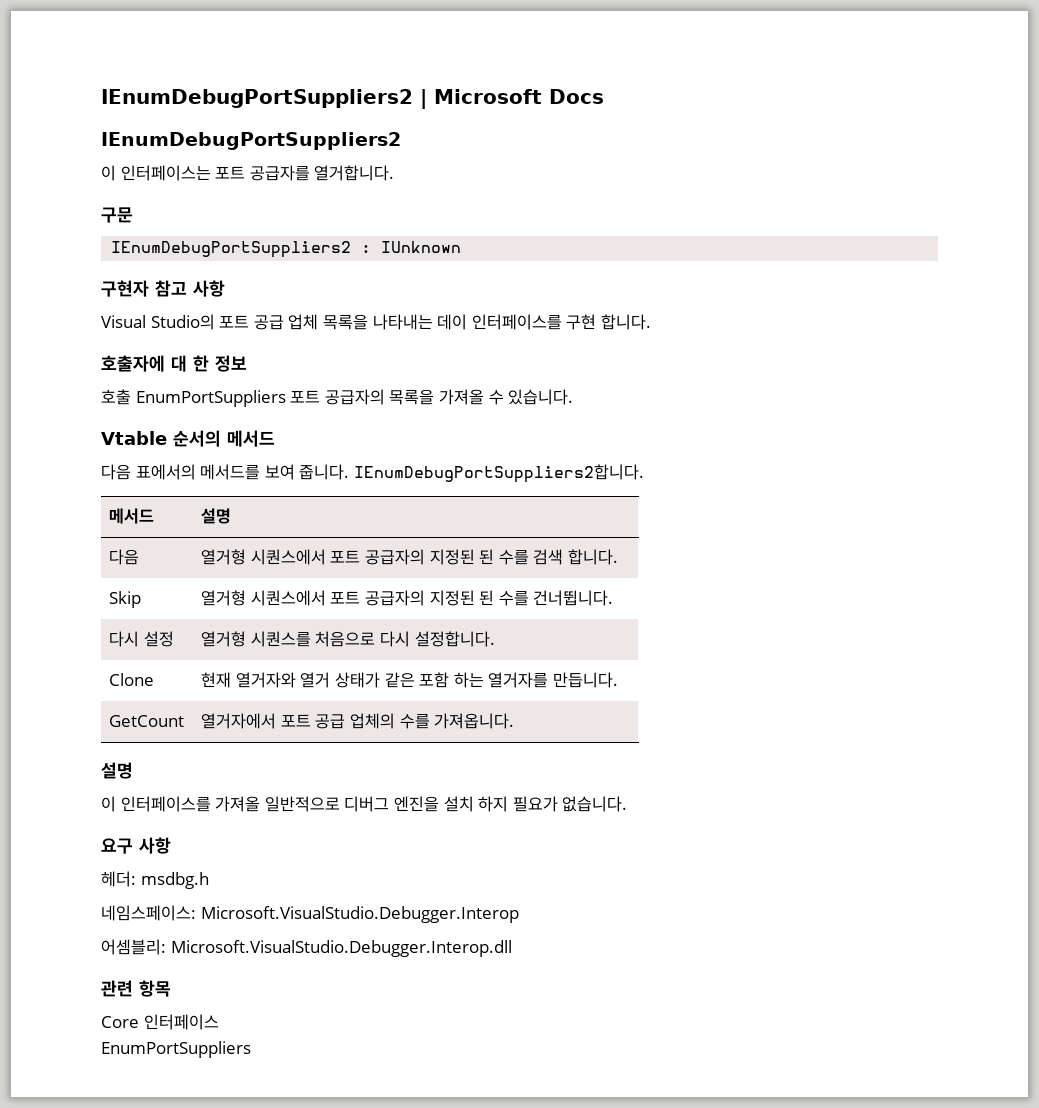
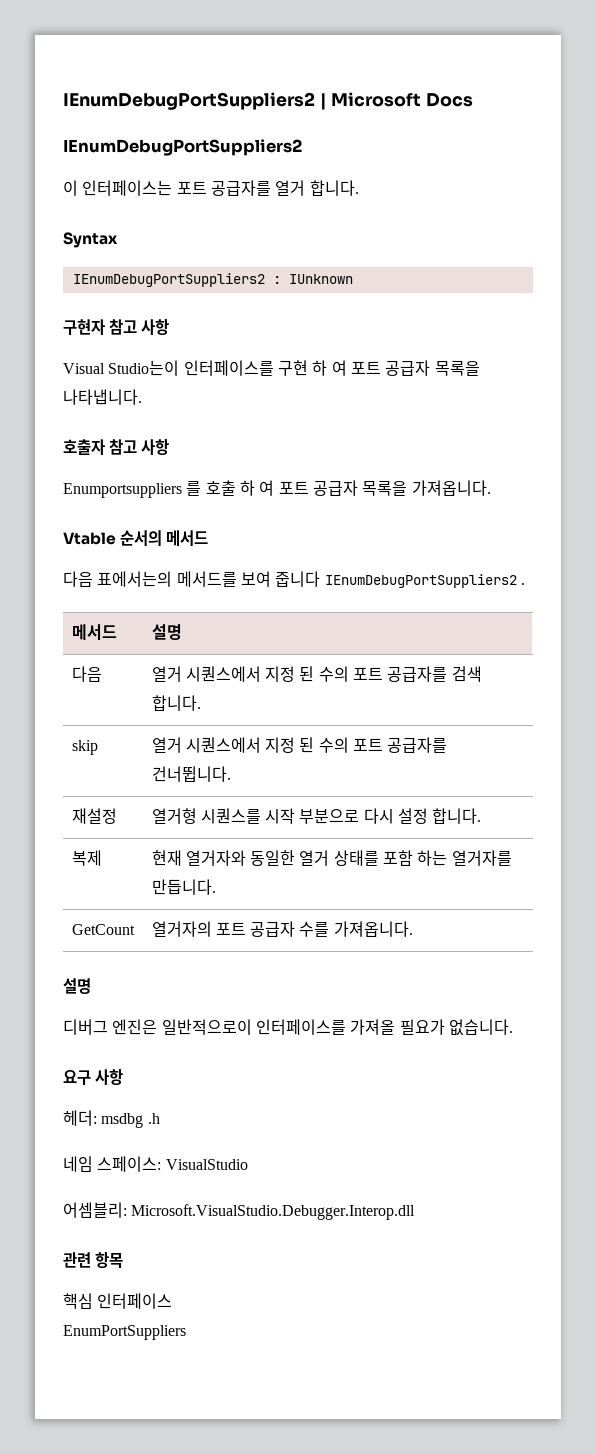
[314,165,395,181] [101,207,133,223] 열거합니다. // 구문 -> [275,180,359,196] [63,232,118,248] 열거 합니다. // Syntax
[150,314,651,330] [101,355,247,372] [101,389,574,407] Studio의 포트 공급 업체 목록을 나타내는 데이 인터페이스를 구현 합니다. // 호출자에 대 한 정보 // 호출 EnumPortSuppliers 포트 공급자의 목록을 가져올 수 있습니다. -> [108,360,480,376] [63,389,142,405] [63,439,170,455] [63,480,491,498] Studio는이 인터페이스를 구현 하 여 포트 공급자 목록을 나타냅니다. // 호출자 참고 사항 // Enumportsuppliers 를 호출 하 여 포트 공급자 목록을 가져옵니다.
[135,464,196,480] 표에서의 -> [97,571,173,587] 표에서는의
[299,464,644,483] 줍니다. IEnumDebugPortSuppliers2합니다. -> [275,571,525,588] 줍니다 IEnumDebugPortSuppliers2 .
[201,549,619,565] [109,591,142,608] [201,590,529,606] 열거형 시퀀스에서 포트 공급자의 지정된 된 수를 검색 합니다. // Skip | 열거형 시퀀스에서 포트 공급자의 지정된 된 수를 -> [151,666,482,682] [151,695,201,711] [71,740,98,755] [151,737,448,753] 열거 시퀀스에서 지정 된 수의 포트 공급자를 검색 합니다. // skip | 열거 시퀀스에서 지정 된 수의 포트 공급자를
[109,631,174,647] 다시 설정 -> [71,808,117,824] 재설정
[315,631,495,647] [109,673,155,686] 처음으로 다시 설정합니다. // Clone -> [265,808,482,824] [71,850,102,866] 시작 부분으로 다시 설정 합니다. // 복제
[300,672,415,688] 열거 상태가 같은 -> [250,850,379,866] 동일한 열거 상태를
[201,713,396,729] 열거자에서 포트 공급 업체의 -> [151,921,296,937] 열거자의 포트 공급자
[101,796,509,812] 이 인터페이스를 가져올 일반적으로 디버그 엔진을 설치 하지 -> [63,1019,396,1035] 디버그 엔진은 일반적으로이 인터페이스를 가져올
[140,872,209,889] [101,905,519,923] msdbg.h // 네임스페이스: Microsoft.VisualStudio.Debugger.Interop -> [101,1113,160,1128] [63,1156,248,1172] msdbg .h // 네임 스페이스: VisualStudio
[101,1016,139,1028] Core -> [63,1293,93,1309] 핵심

